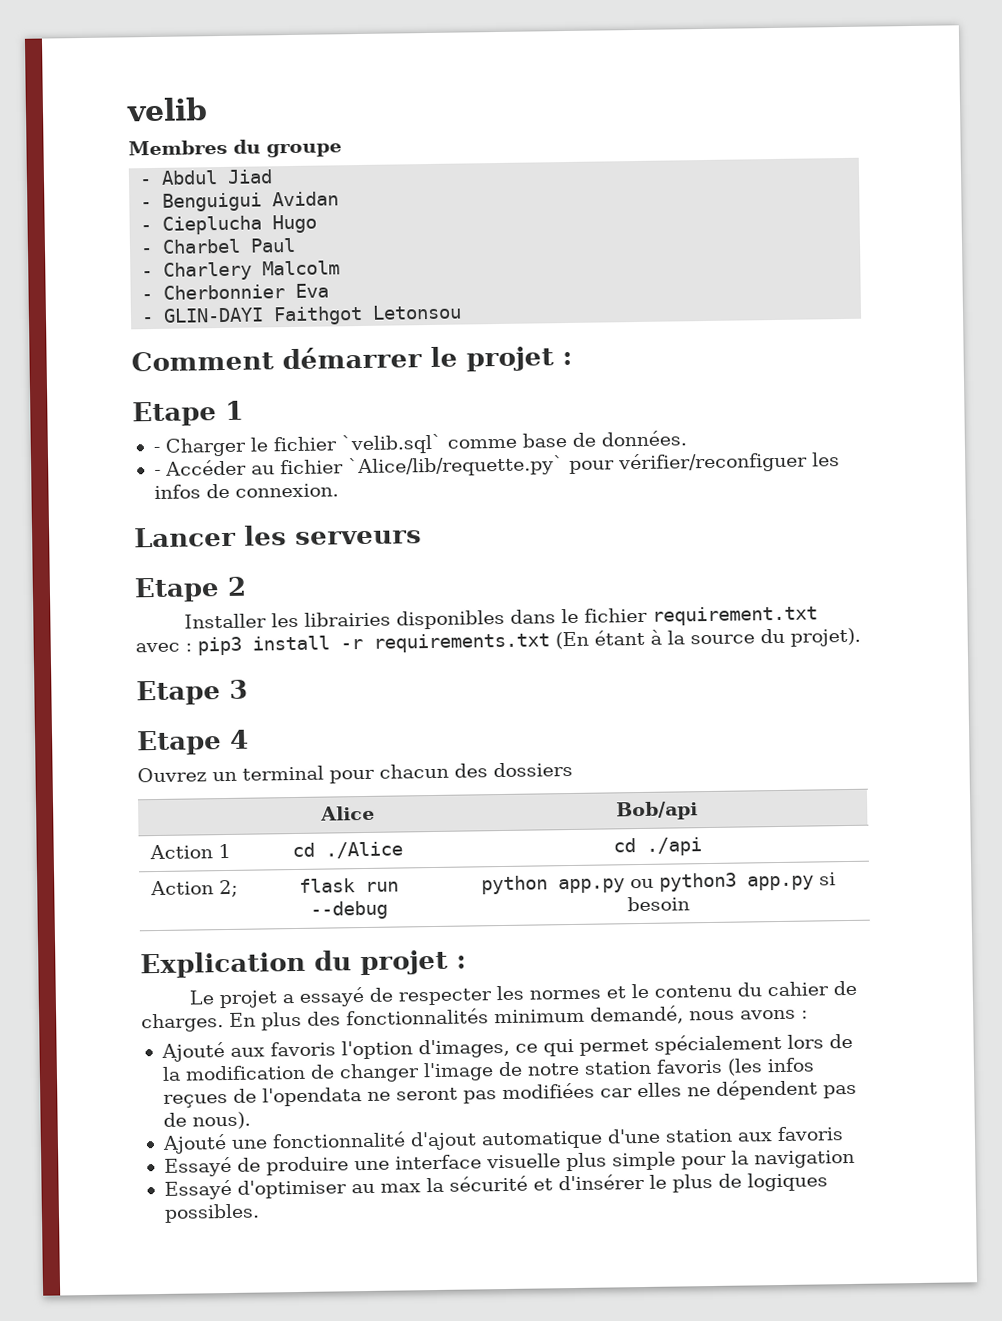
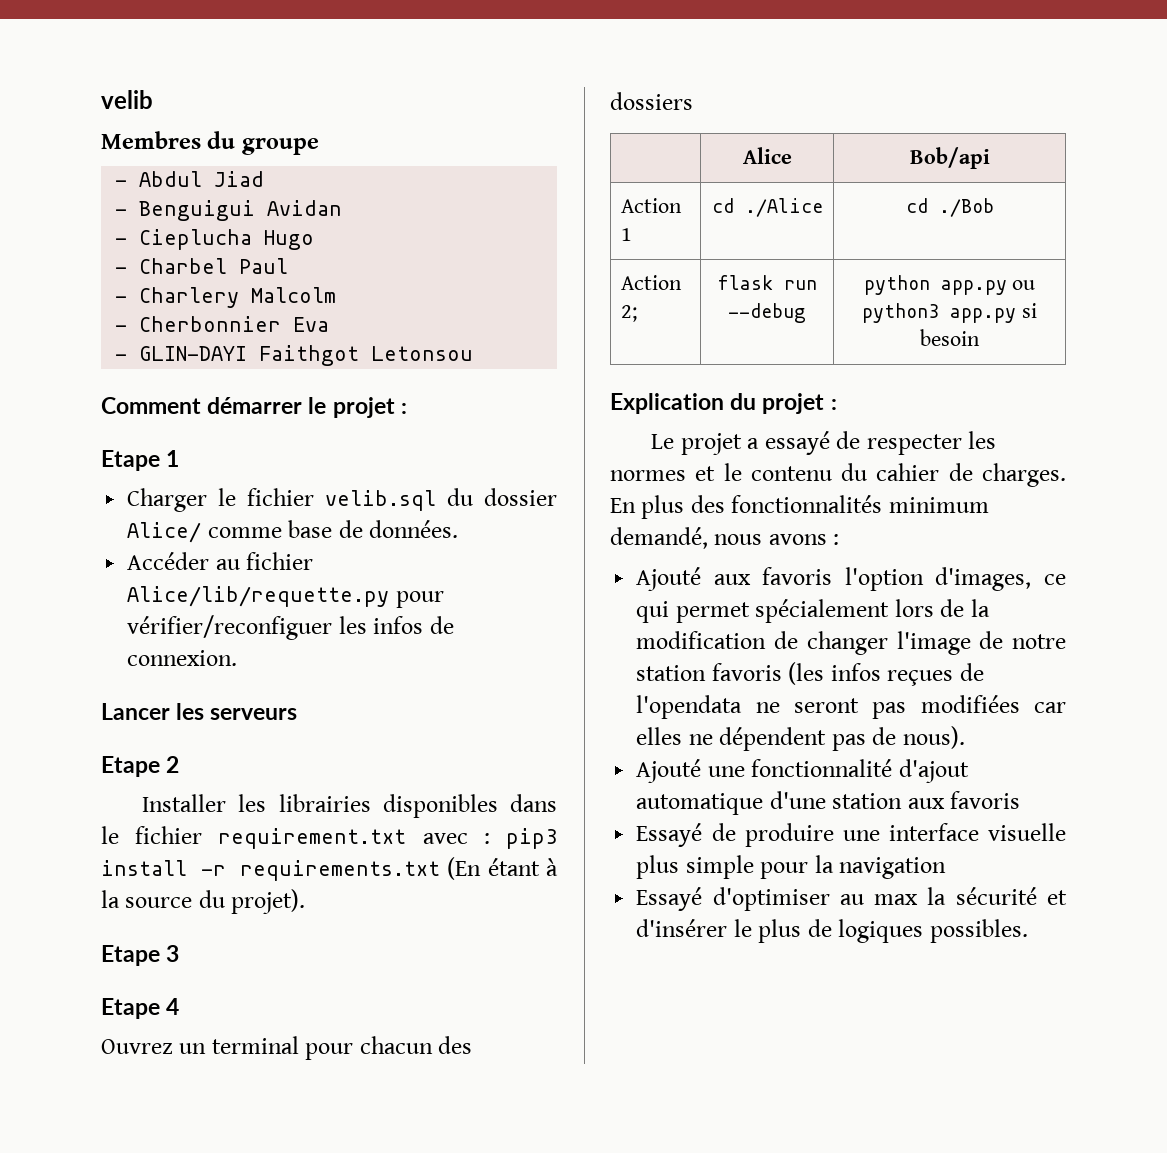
[152,446,160,454] - -> (180, 458) none
[340,433,442,455] `velib.sql` -> [325,488,557,511] [127,522,202,543] velib.sql du dossier Alice/
[153,469,161,477] - -> (459, 529) none
[347,455,564,478] `Alice/lib/requette.py` -> [127,586,390,607] Alice/lib/requette.py
[645,837,702,856] ./api -> [938,198,994,217] ./Bob

